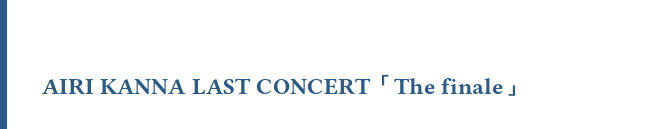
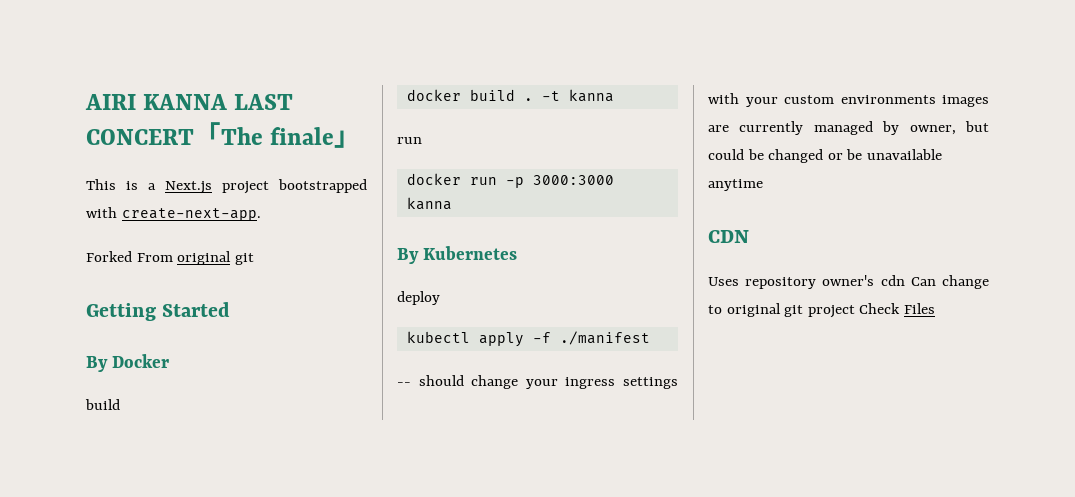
(528, 90) none -> [86,179,367,194] [86,207,261,221] [86,251,254,265] [86,302,231,321] [86,354,170,372] [85,399,120,410] [407,89,615,102] [397,137,422,144] [407,173,615,188] [407,197,453,210] [397,246,518,264] [397,291,440,305] [407,331,651,347] [397,375,678,389] [708,93,989,107] [708,121,989,135] [708,149,942,163] [708,179,763,191] [708,230,749,243] [708,275,989,289] [708,303,935,318] // This is a Next.js project bootstrapped with create-next-app. // Forked From original git // Getting Started // By Docker // build // docker build . -t kanna // run // docker run -p 3000:3000 kanna // By Kubernetes // deploy // kubectl apply -f ./manifest // -- should change your ingress settings with your custom environments images are currently managed by owner, but could be changed or be unavailable anytime // CDN // Uses repository owner's cdn Can change to original git project Check Files

